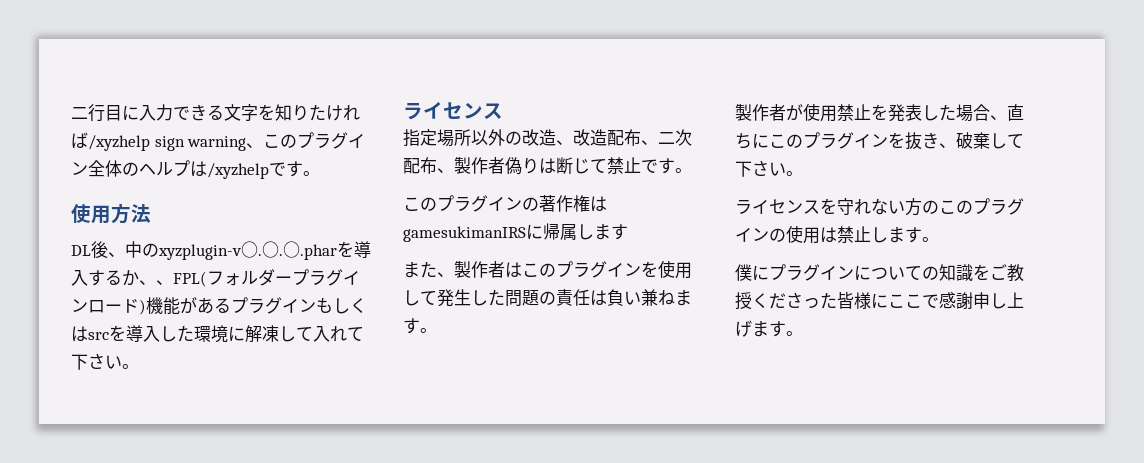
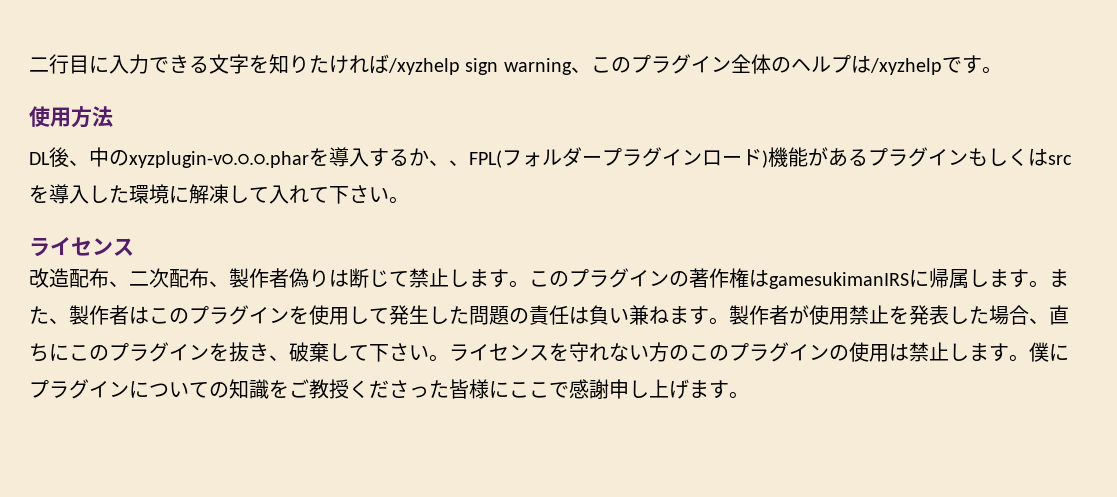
[403,129,573,147] 指定場所以外の改造、 -> (134, 247) none
[641,158,692,174] です。 // -> [449,269,529,288] します。
(628, 232) // -> [1029,280,1049,288] 。
(437, 330) // -> (729, 321) none
(803, 173) // -> (449, 358) none
(939, 239) // -> (1029, 358) none

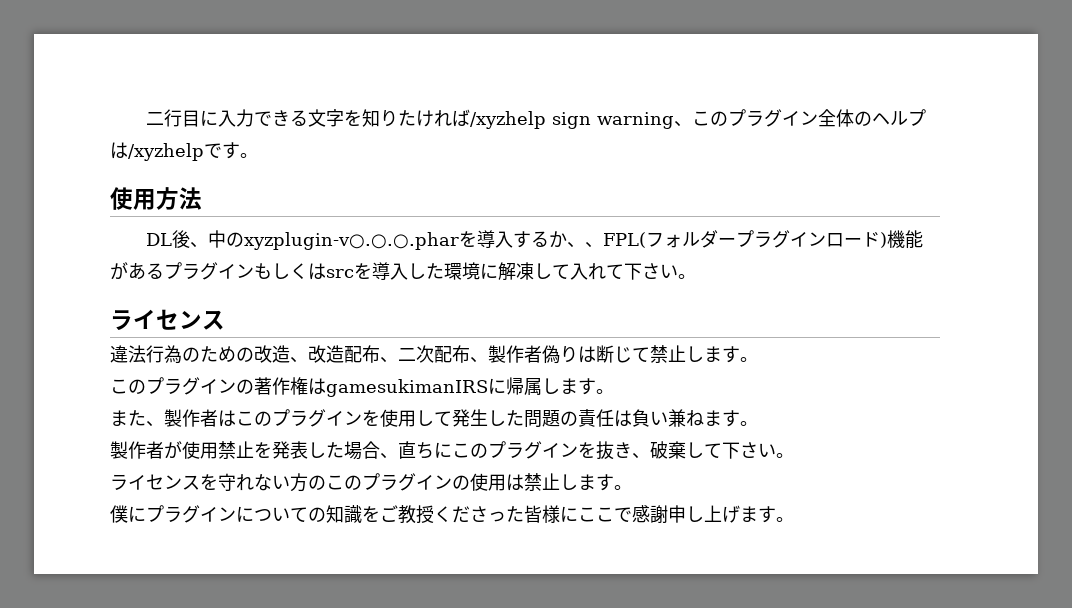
(134, 247) none -> [110,345,308,364] 違法行為のための改造、
(529, 284) none -> (758, 359) //
(1049, 284) none -> (614, 391) //
(729, 321) none -> (758, 423) //
(449, 358) none -> (794, 455) //
(1029, 358) none -> (632, 487) //

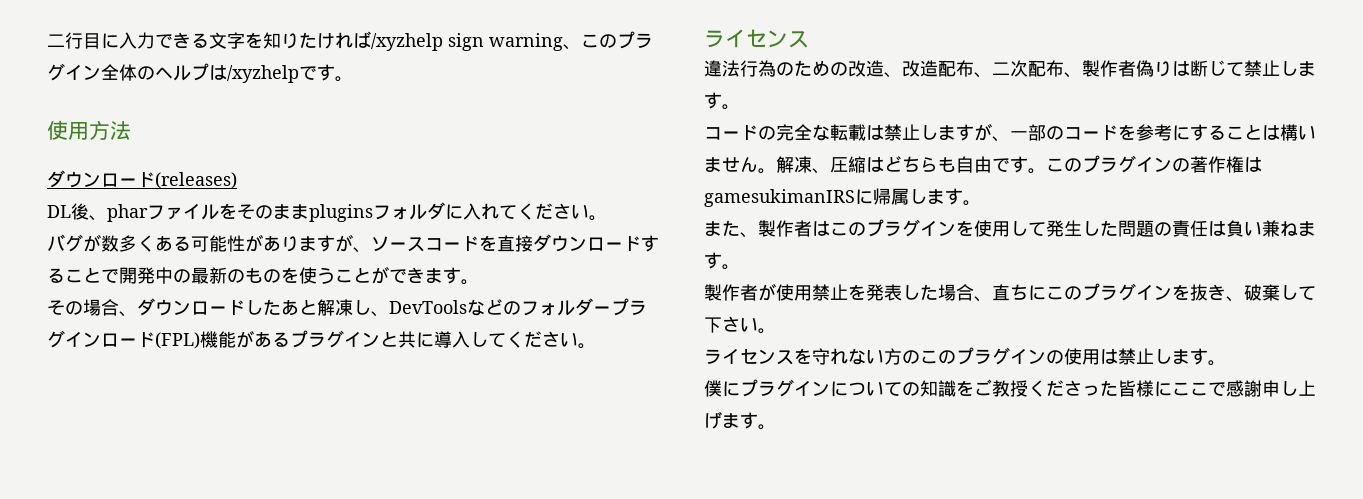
[146,230,647,250] DL後、中のxyzplugin-v○.○.○.pharを導入するか、、FPL( -> [47,170,237,189] [47,202,607,222] [47,234,659,253] [47,266,479,285] [47,298,521,317] ダウンロード(releases) // DL後、pharファイルをそのままpluginsフォルダに入れてください。 // バグが数多くある可能性がありますが、ソースコードを直接ダウンロードすることで開発中の最新のものを使うことができます。 // その場合、ダウンロードしたあと解凍し、DevToolsなどの
[880,232,888,248] ) -> [155,332,200,349] (FPL)
[254,262,642,281] もしくはsrcを導入した環境に解凍して入れて下 -> [380,331,542,348] と共に導入してくだ
(758, 359) none -> [704,123,1316,142] [704,156,1046,174] コードの完全な転載は禁止しますが、一部のコードを参考にすることは構いません。解凍、圧縮はどちらも自由です。

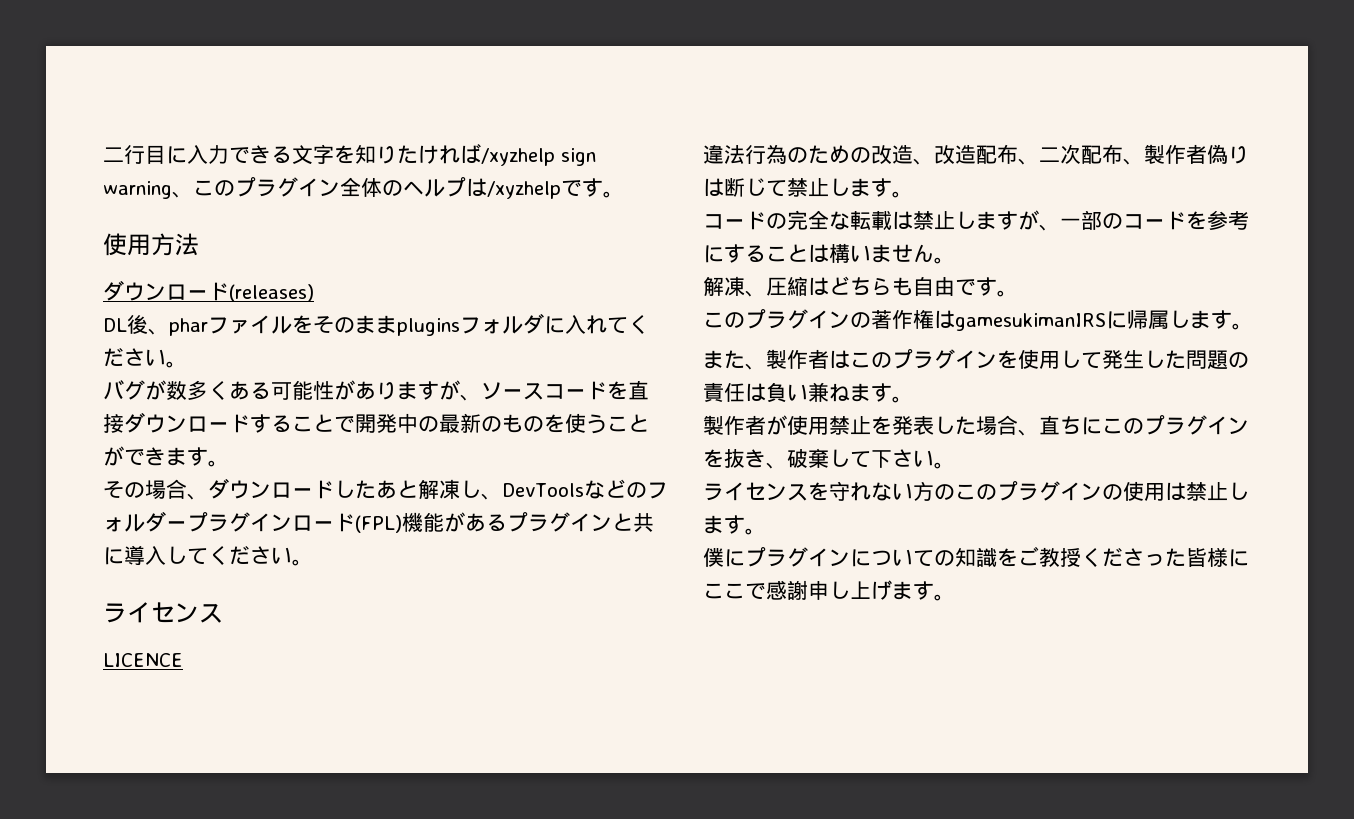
(809, 39) none -> [103,653,183,667] // LICENCE
(776, 171) none -> (955, 260) //
(1046, 171) none -> (1018, 293) //

